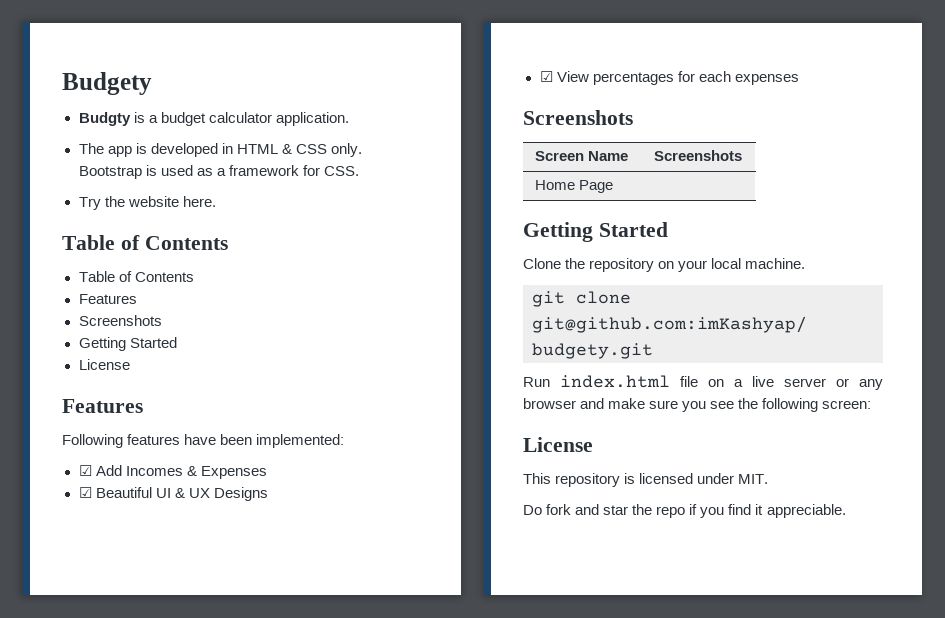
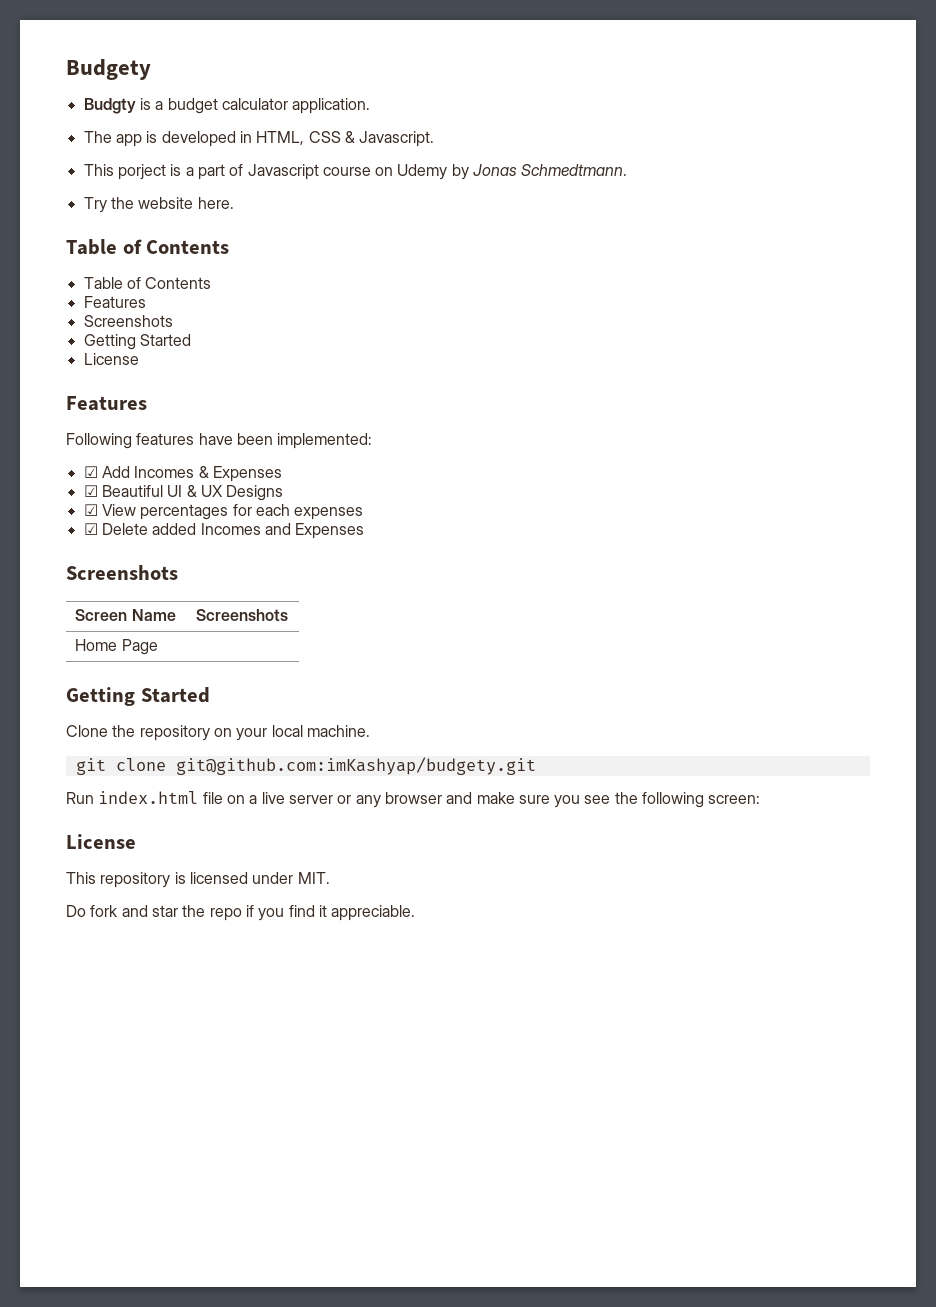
[236,143,362,157] [78,165,359,179] HTML & CSS only. Bootstrap is used as a framework for CSS. -> [256,131,435,147] [83,164,628,180] HTML, CSS & Javascript. // This porject is a part of Javascript course on Udemy by Jonas Schmedtmann.
(799, 79) none -> [83,523,365,539] // ☑ Delete added Incomes and Expenses

